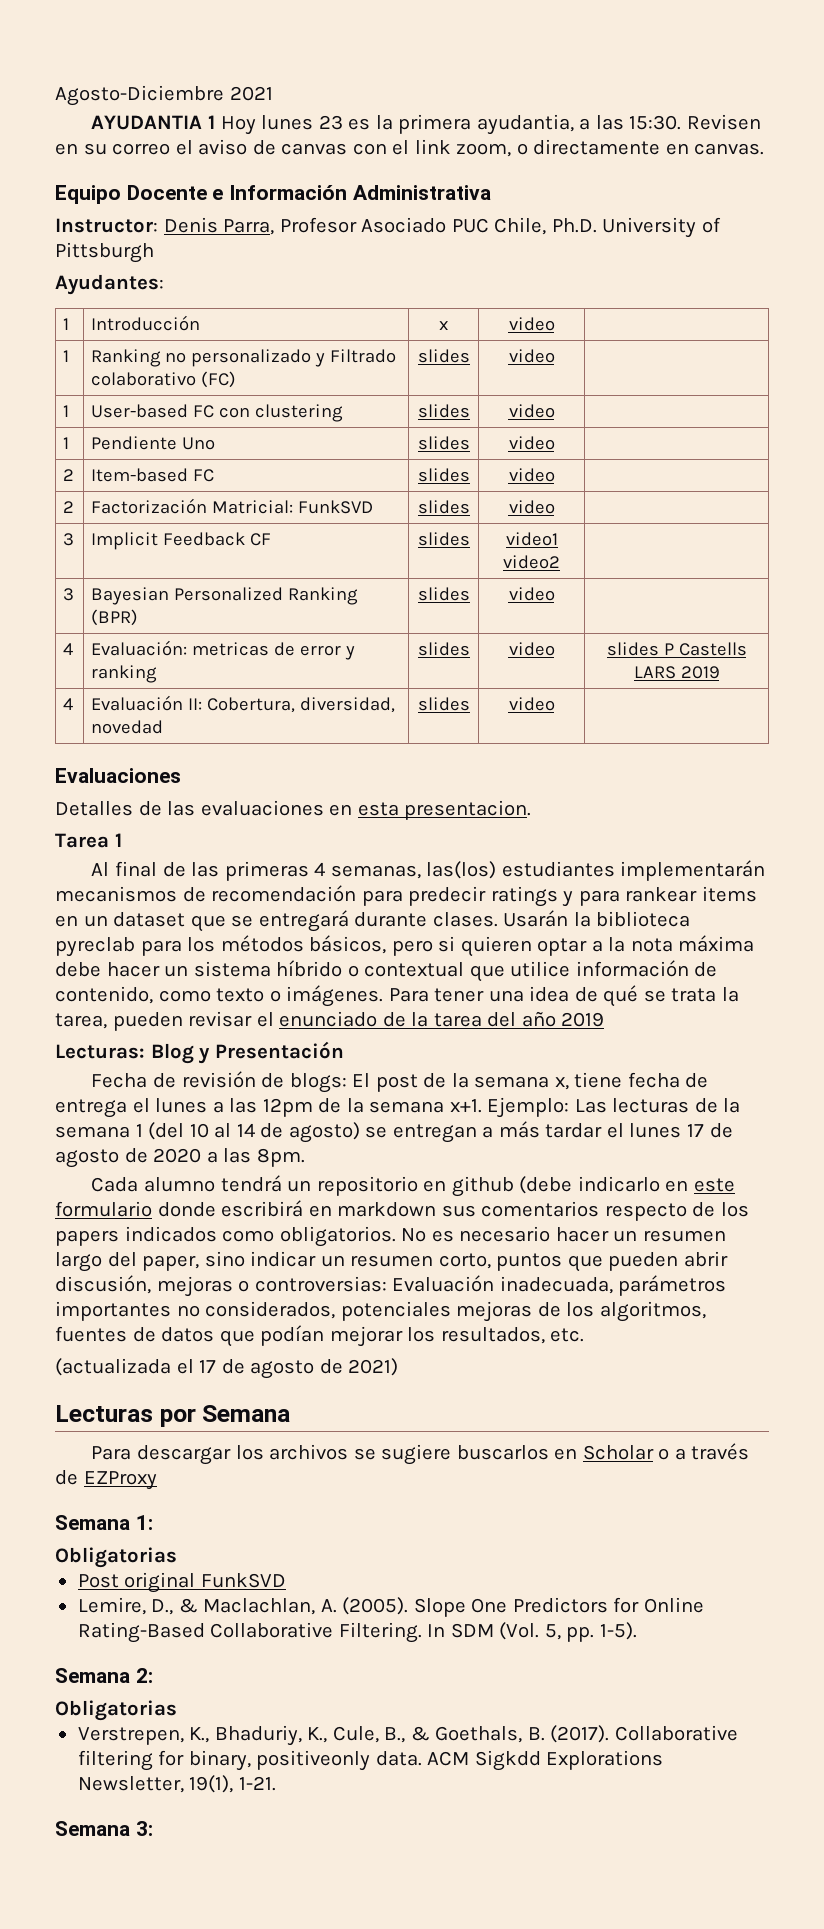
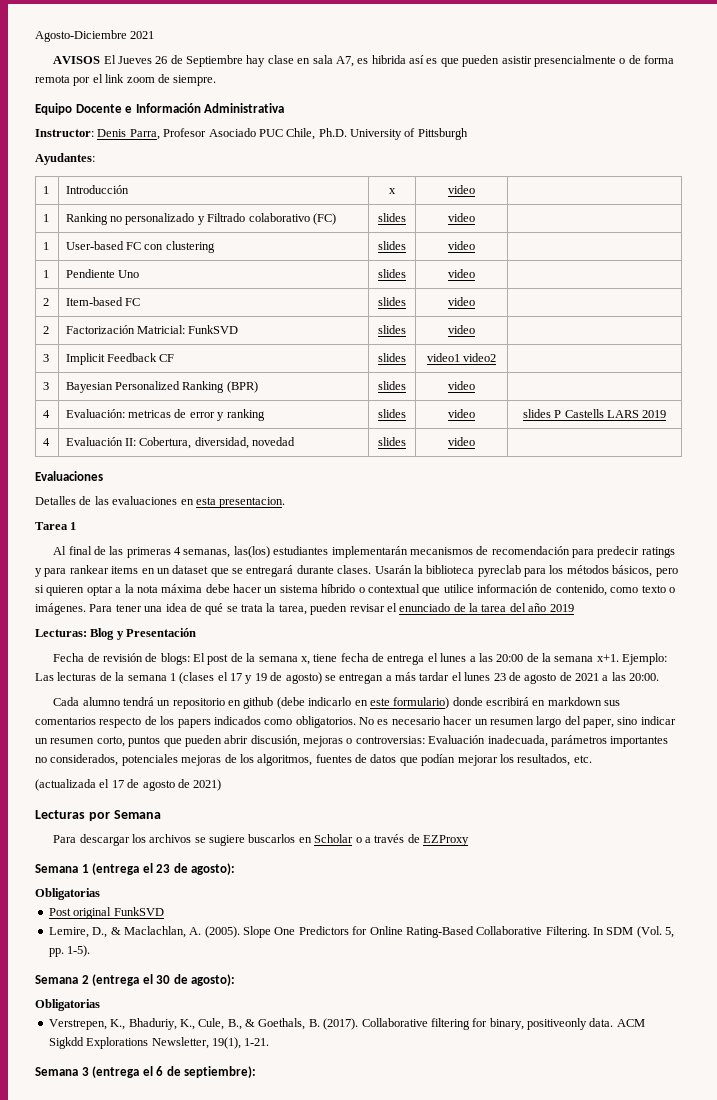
[91,114,761,135] [55,139,765,157] AYUDANTIA 1 Hoy lunes 23 es la primera ayudantia, a las 15:30. Revisen en su correo el aviso de canvas con el link zoom, o directamente en canvas. -> [53,55,675,67] [35,74,217,86] AVISOS El Jueves 26 de Septiembre hay clase en sala A7, es hibrida así es que pueden asistir presencialmente o de forma remota por el link zoom de siempre.
[262,1098,313,1117] 12pm -> [496,654,524,662] 20:00
[148,1122,255,1140] (del 10 al 14 -> [179,672,267,684] (clases el 17 y 19
[687,1123,733,1138] [55,1148,305,1168] 17 de agosto de 2020 a las 8pm. -> [493,672,660,684] 23 de agosto de 2021 a las 20:00.
[55,1201,152,1217] formulario -> [393,697,450,709] formulario)
[135,1515,153,1530] 1: -> [81,863,236,875] 1 (entrega el 23 de agosto):
[135,1668,153,1683] 2: -> [81,974,236,986] 2 (entrega el 30 de agosto):
[135,1821,153,1836] 3: -> [81,1066,257,1078] 3 (entrega el 6 de septiembre):

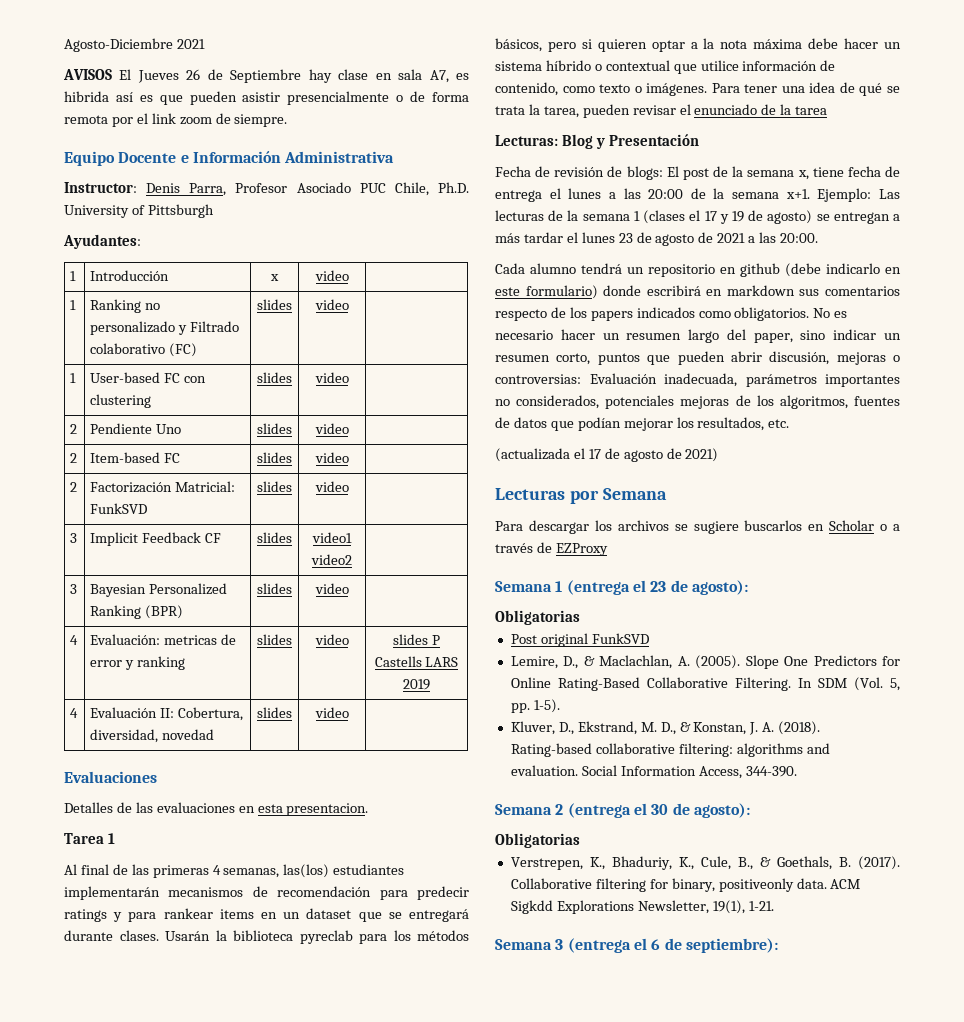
[42,270,49,278] 1 -> [70,424,78,434] 2
[509,603,574,612] del año 2019 -> (828, 110) none
(91, 951) none -> [510,721,821,735] [510,743,830,757] [510,765,797,779] // Kluver, D., Ekstrand, M. D., & Konstan, J. A. (2018). Rating-based collaborative filtering: algorithms and evaluation. Social Information Access, 344-390.

